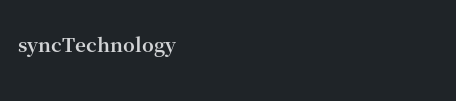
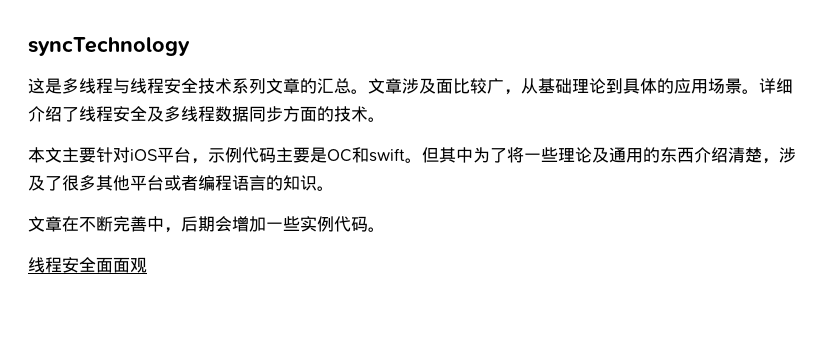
(177, 46) none -> [28,78,793,95] [28,106,385,122] [28,147,796,164] [28,175,334,191] [28,216,385,233] [28,257,147,273] // 这是多线程与线程安全技术系列文章的汇总。文章涉及面比较广，从基础理论到具体的应用场景。详细介绍了线程安全及多线程数据同步方面的技术。 // 本文主要针对iOS平台，示例代码主要是OC和swift。但其中为了将一些理论及通用的东西介绍清楚，涉及了很多其他平台或者编程语言的知识。 // 文章在不断完善中，后期会增加一些实例代码。 // 线程安全面面观

